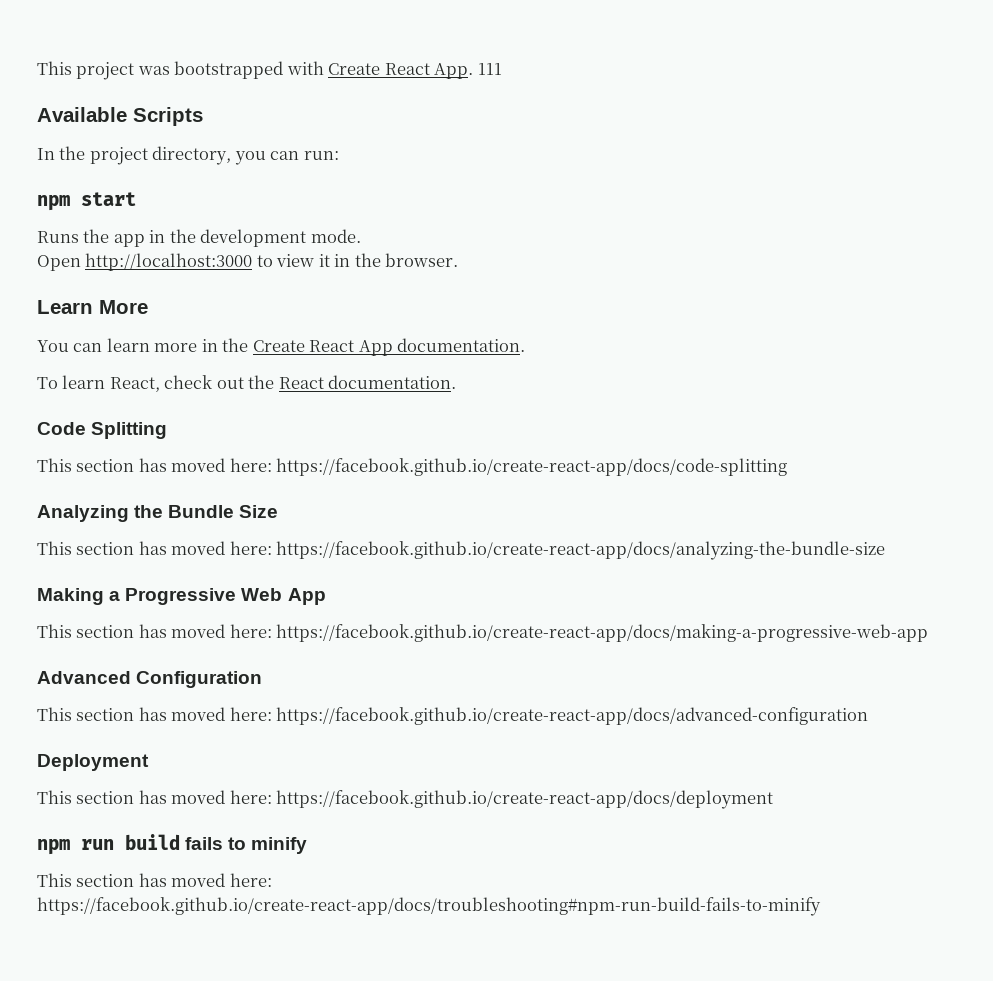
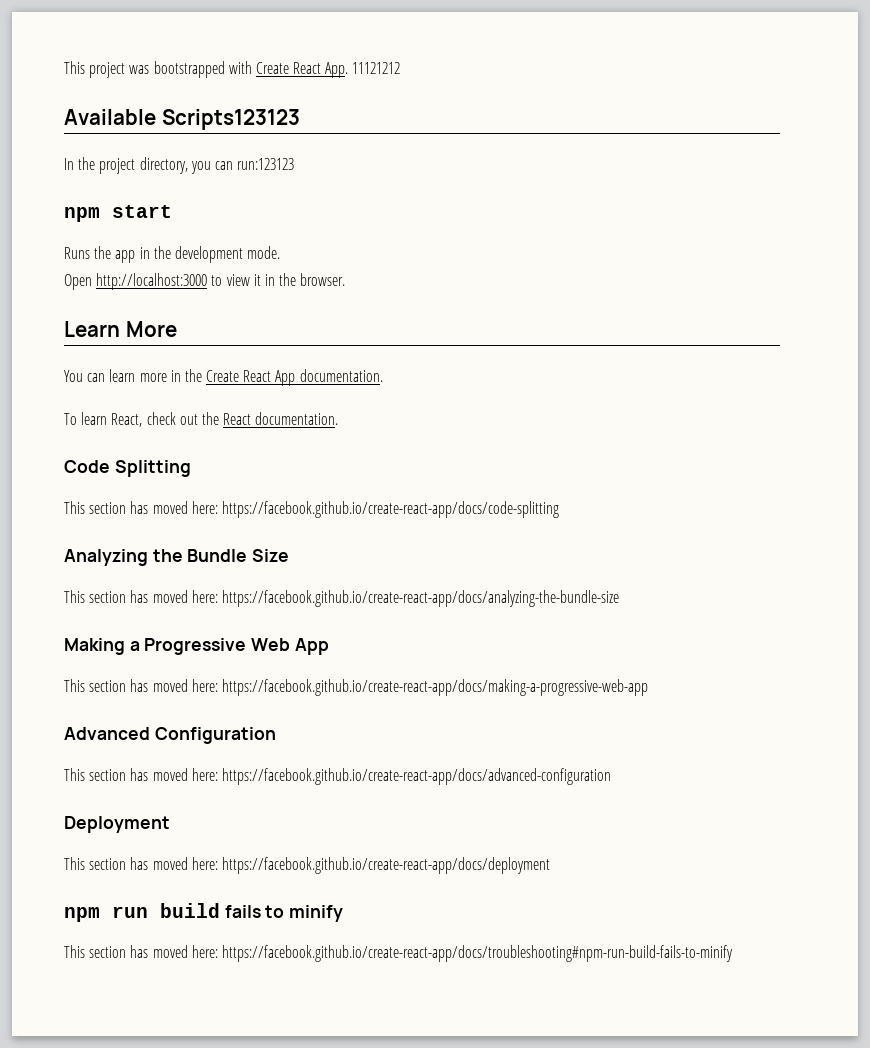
[477,63,502,75] 111 -> [352,62,401,74] 11121212
[133,107,203,126] Scripts -> [161,109,300,130] Scripts123123
[303,151,339,160] run: -> [237,158,295,170] run:123123

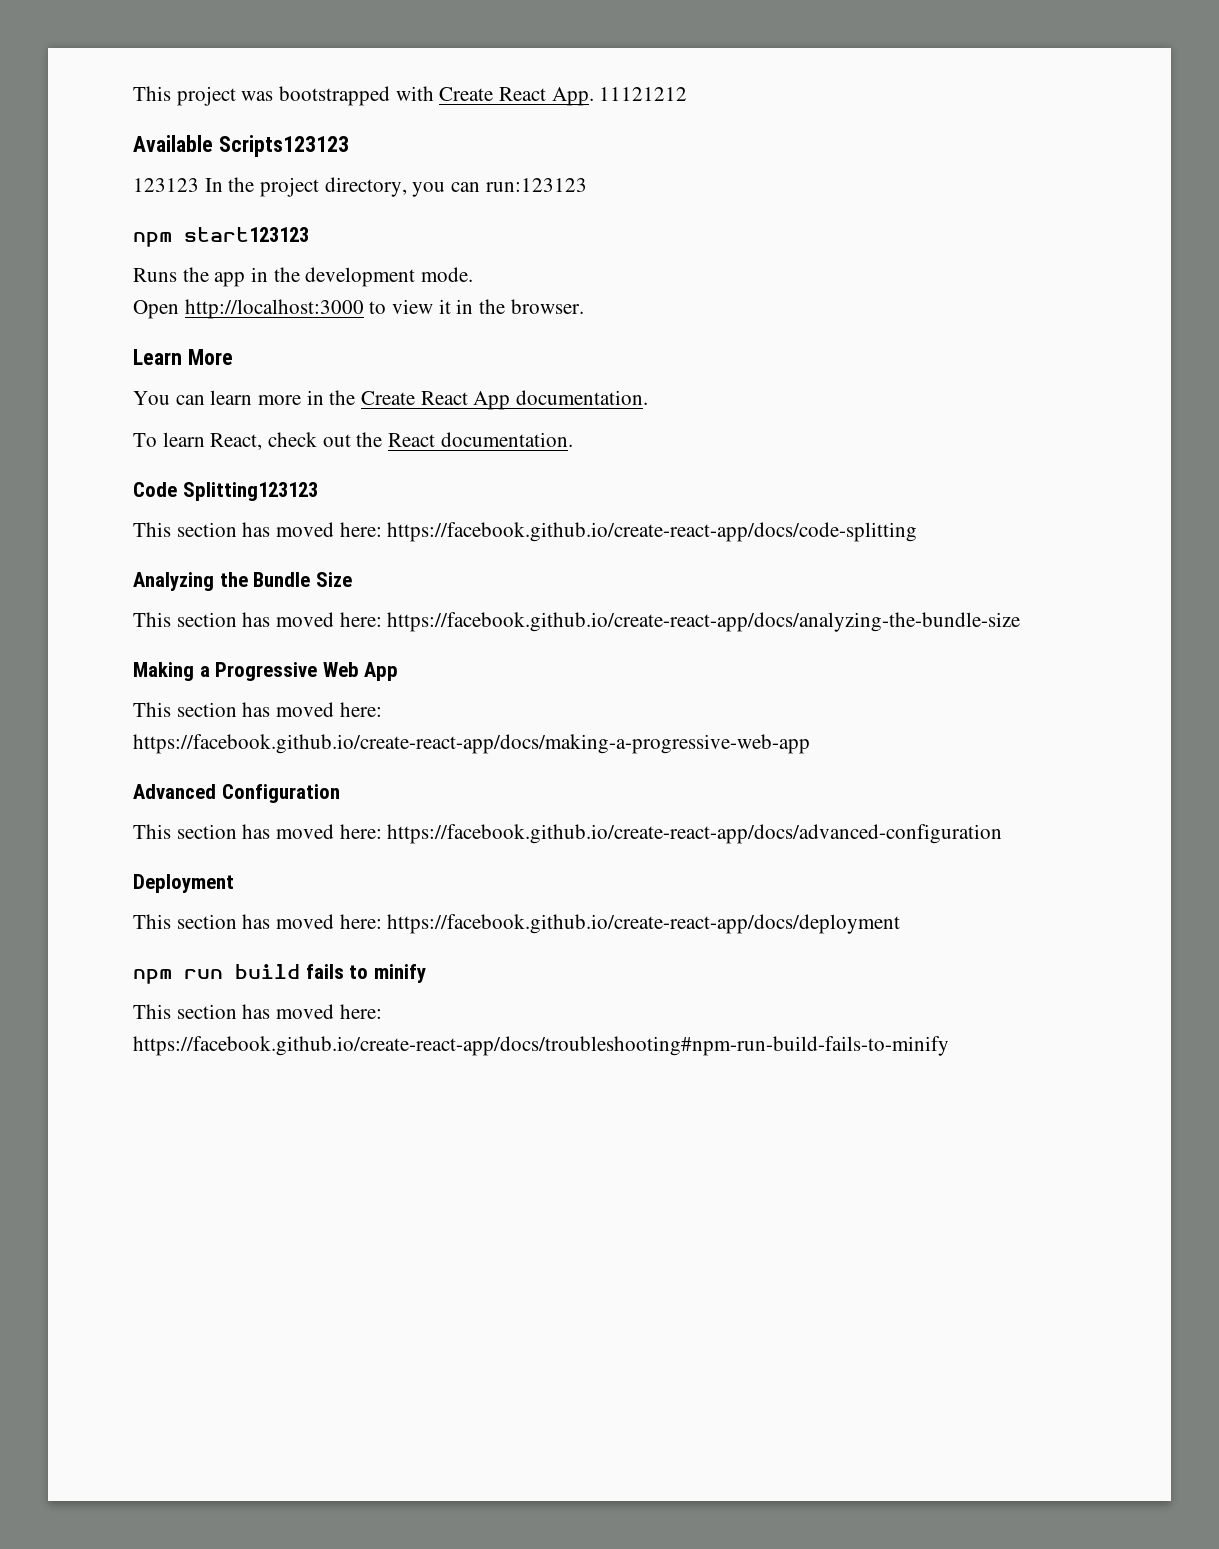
(300, 119) none -> [133,178,199,192] 123123
[112,205,172,218] start -> [184,227,309,242] start123123
[114,460,191,477] Splitting -> [182,482,318,501] Splitting123123

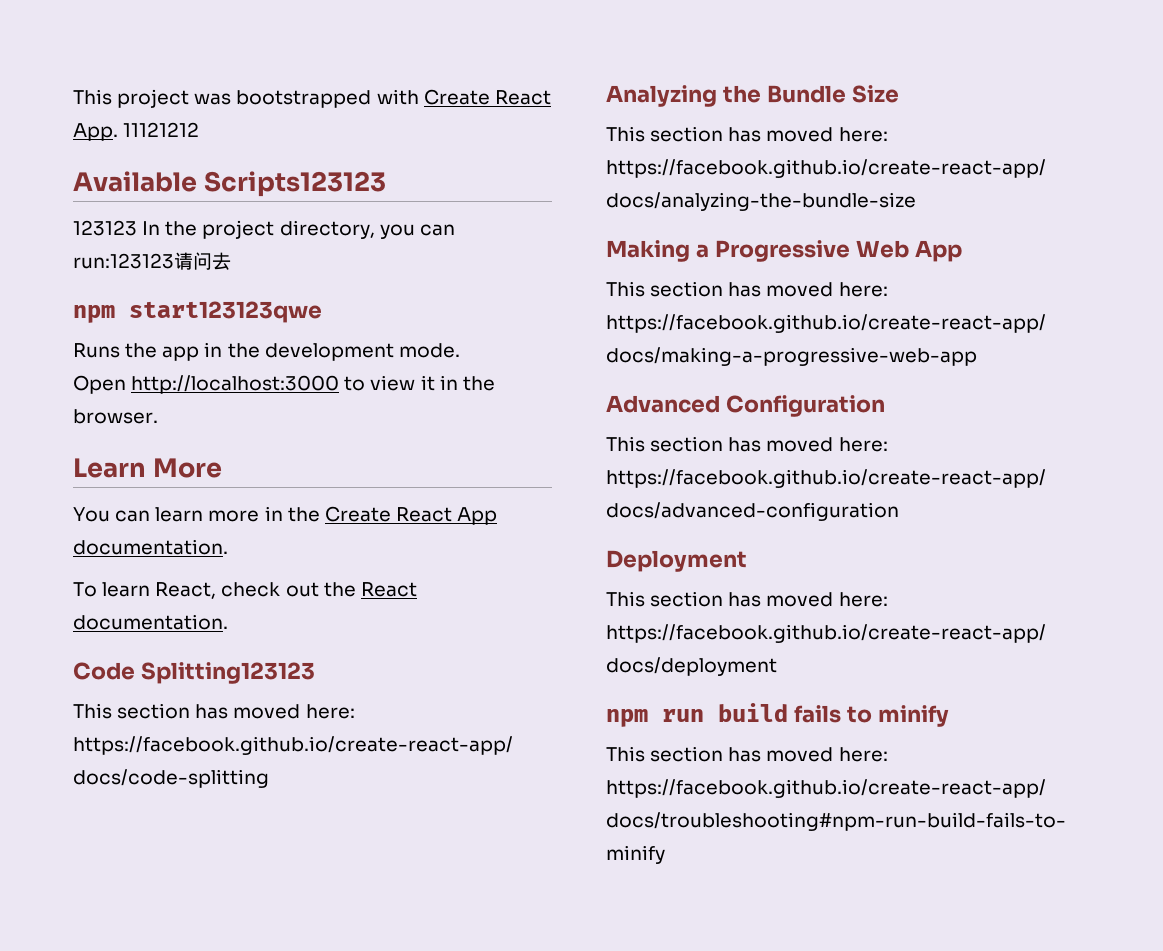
[133,227,309,247] // npm start123123 -> [174,252,231,270] [73,301,322,323] 请问去 // npm start123123qwe

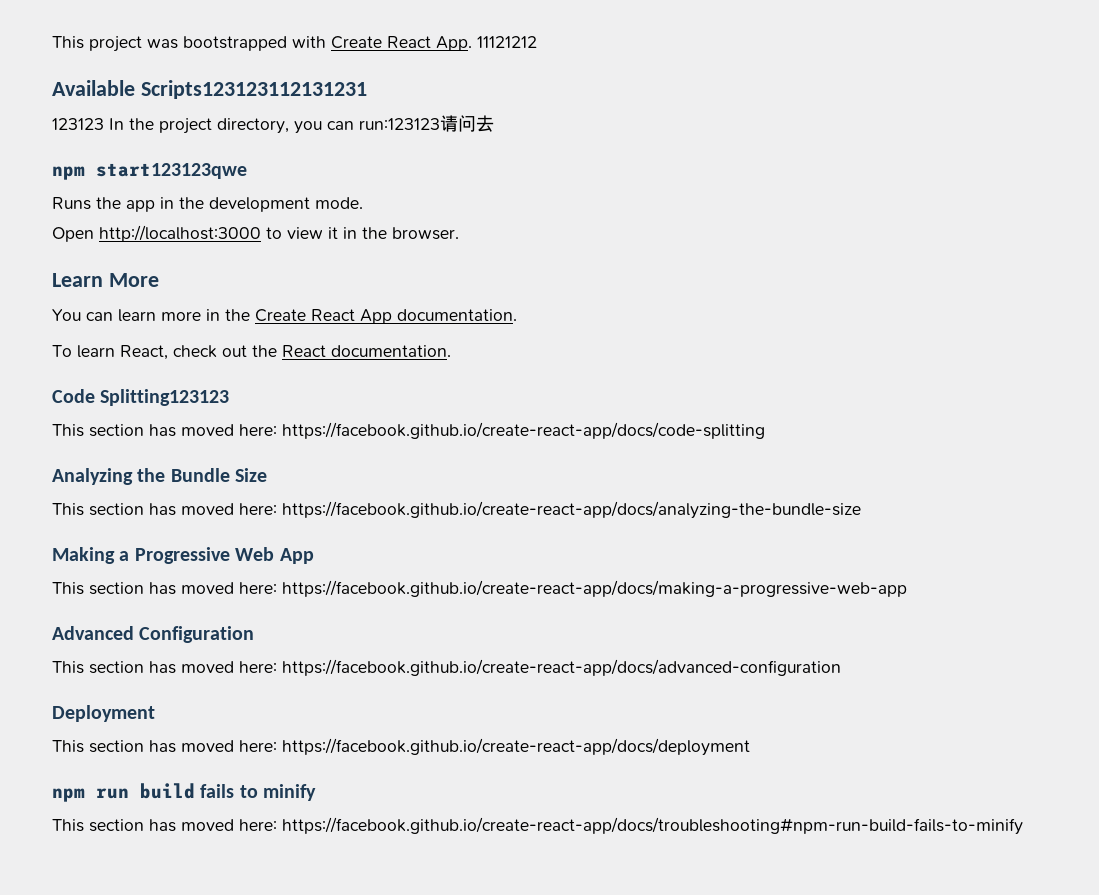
[203,171,386,197] Scripts123123 -> [140,80,367,99] Scripts123123112131231

